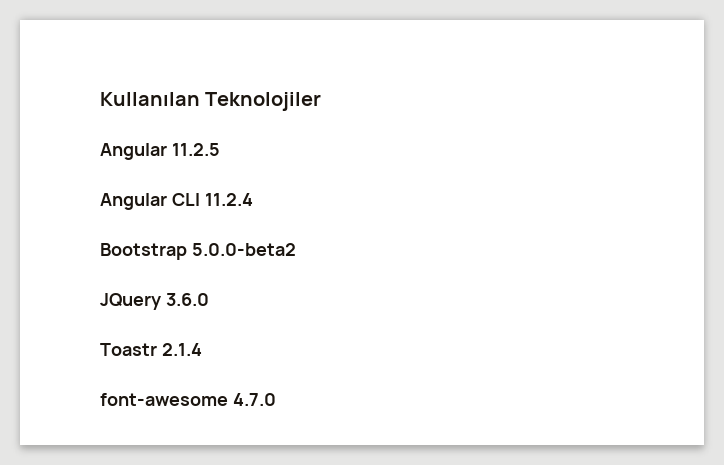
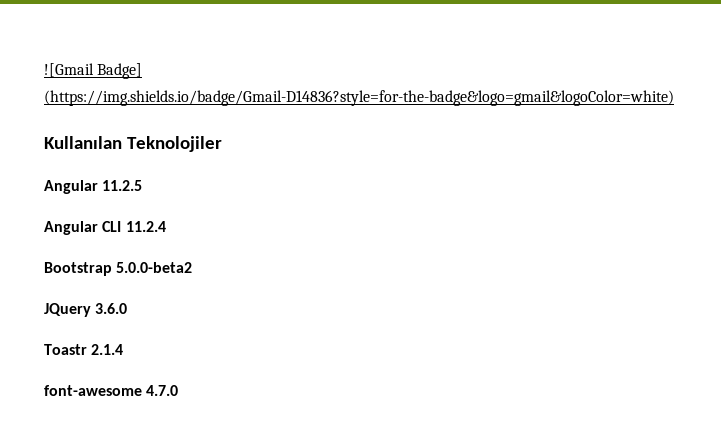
(100, 99) none -> [44,63,143,79] [44,90,674,106] ![Gmail Badge] (https://img.shields.io/badge/Gmail-D14836?style=for-the-badge&logo=gmail&logoColor=white) //

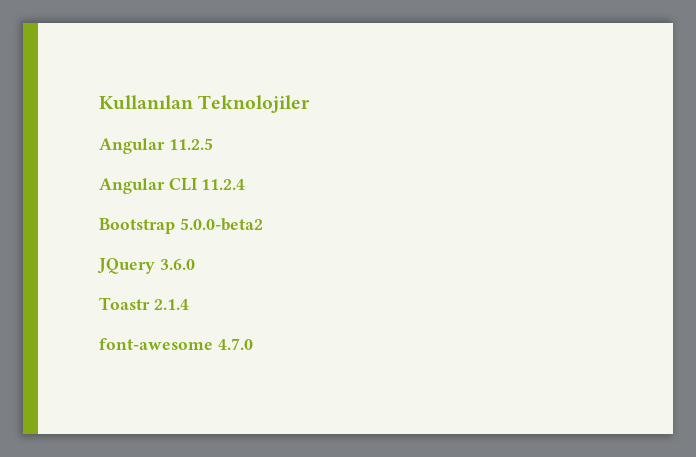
[44,63,143,79] [44,90,674,106] ![Gmail Badge] (https://img.shields.io/badge/Gmail-D14836?style=for-the-badge&logo=gmail&logoColor=white) // -> (99, 102) none

